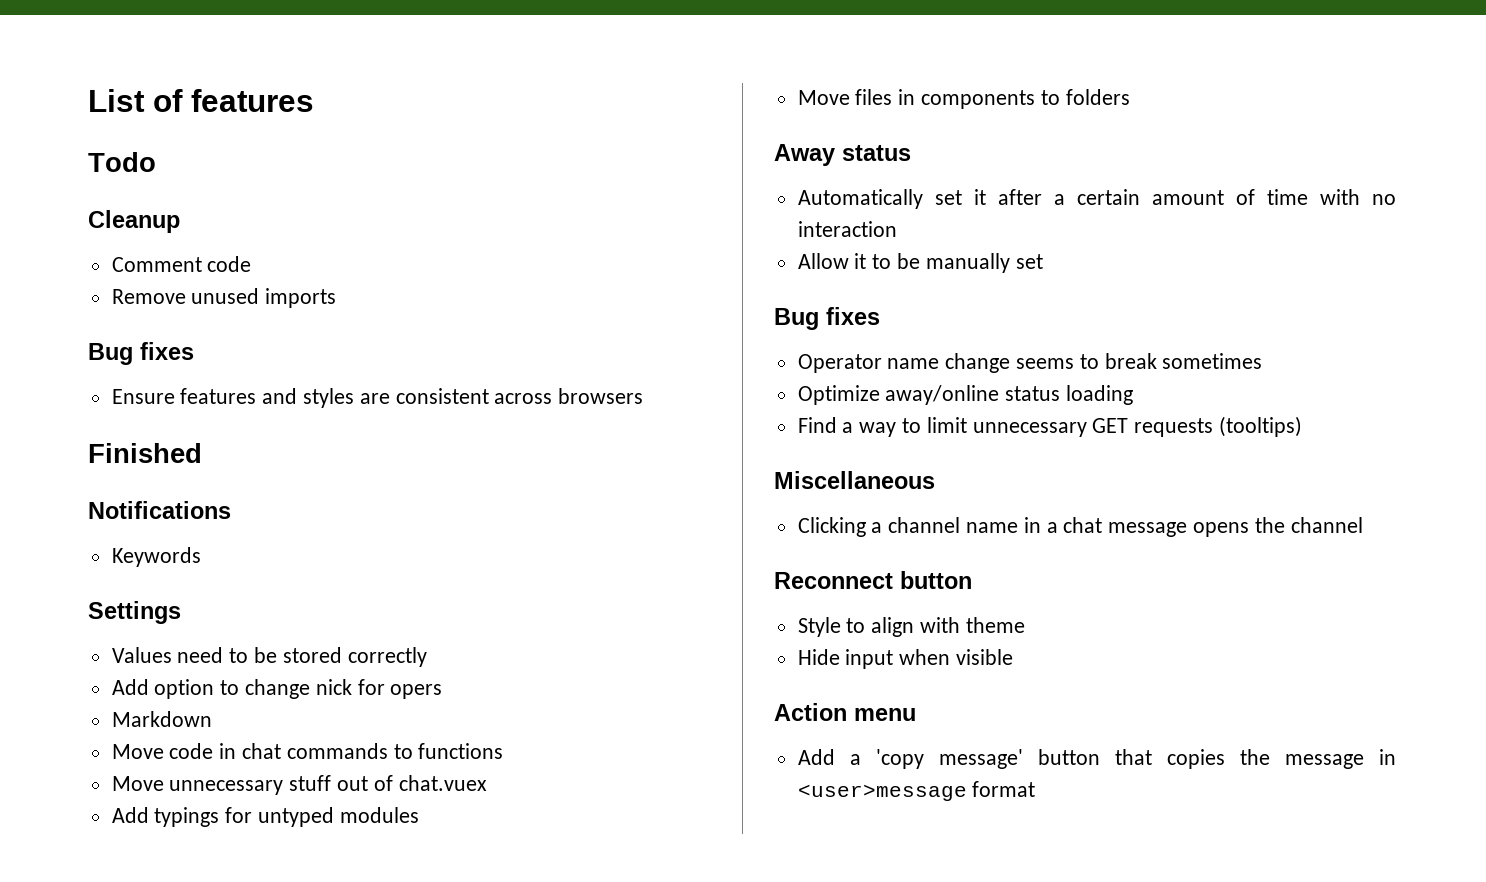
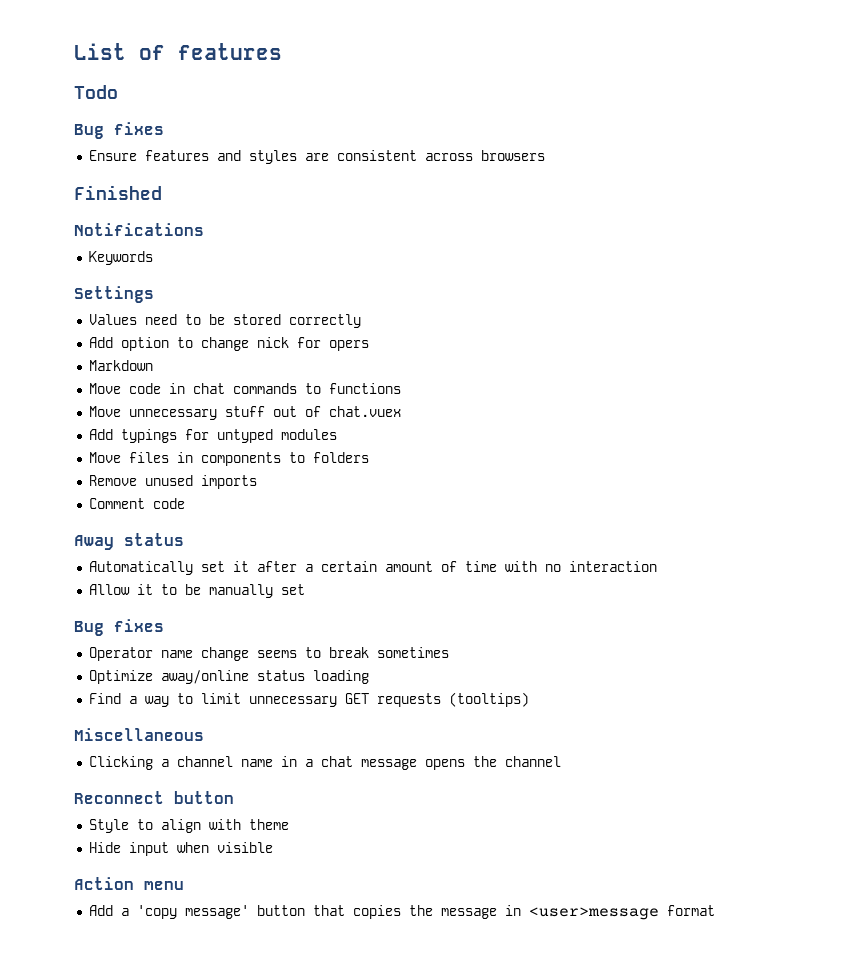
[88,210,180,233] [111,256,252,272] [111,288,337,308] // Cleanup // Comment code // Remove unused imports -> (118, 92) none
(1130, 97) none -> [88,475,257,489] [88,498,185,509] // Remove unused imports // Comment code

